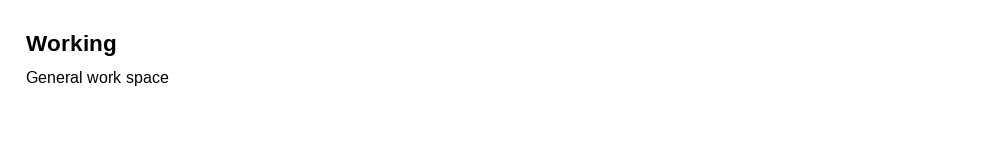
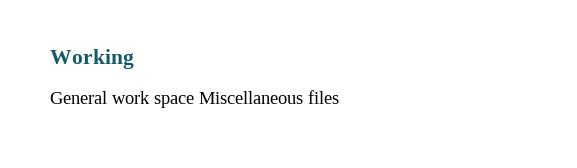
(169, 80) none -> [199,90,339,104] Miscellaneous files

